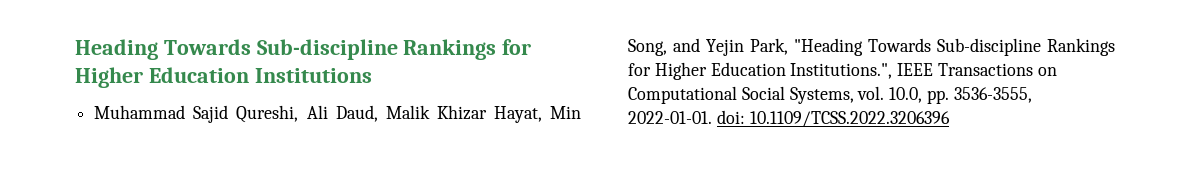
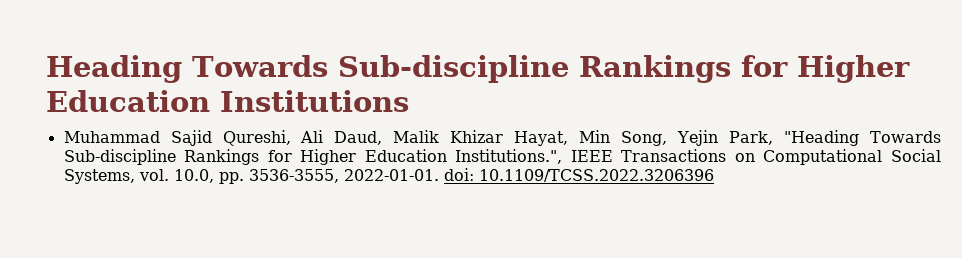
[673,38,701,52] and -> (668, 138) none

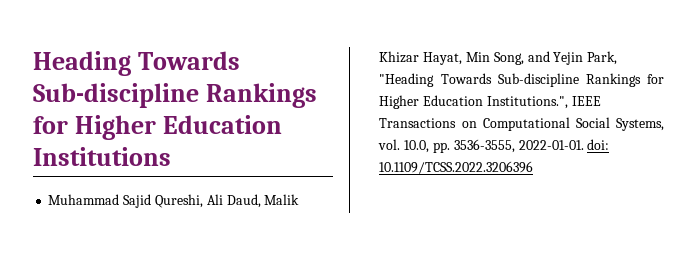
(668, 138) none -> [527,51,550,62] and

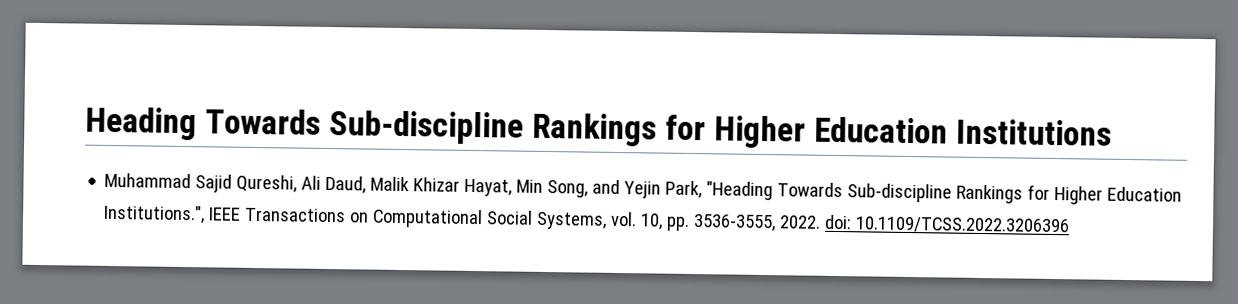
[404,140,430,153] 10.0, -> [640,213,664,230] 10,
[518,140,584,150] 2022-01-01. -> [779,215,822,229] 2022.

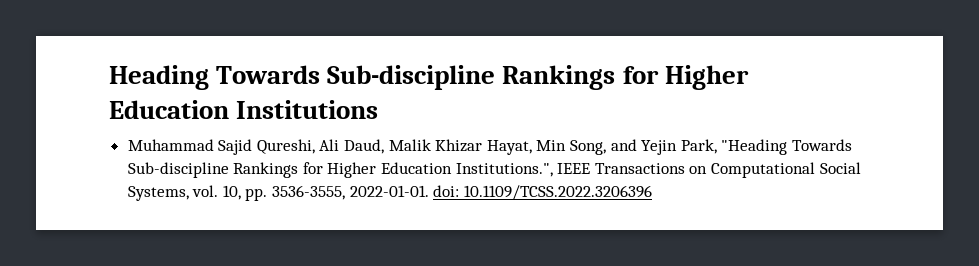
[779,215,822,229] 2022. -> [349,185,429,197] 2022-01-01.

